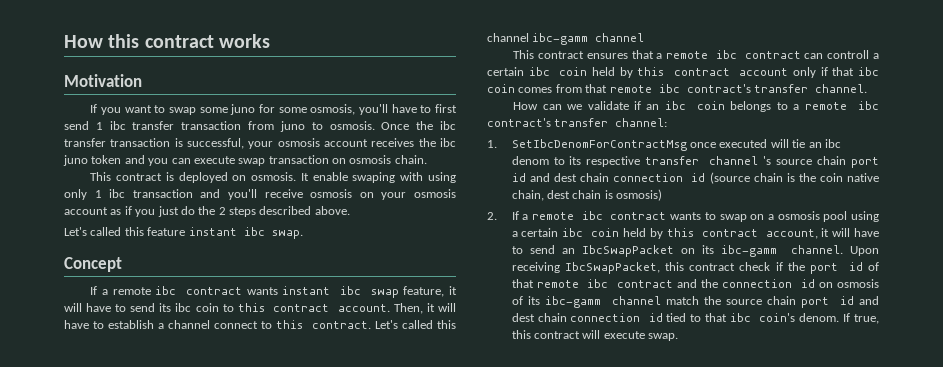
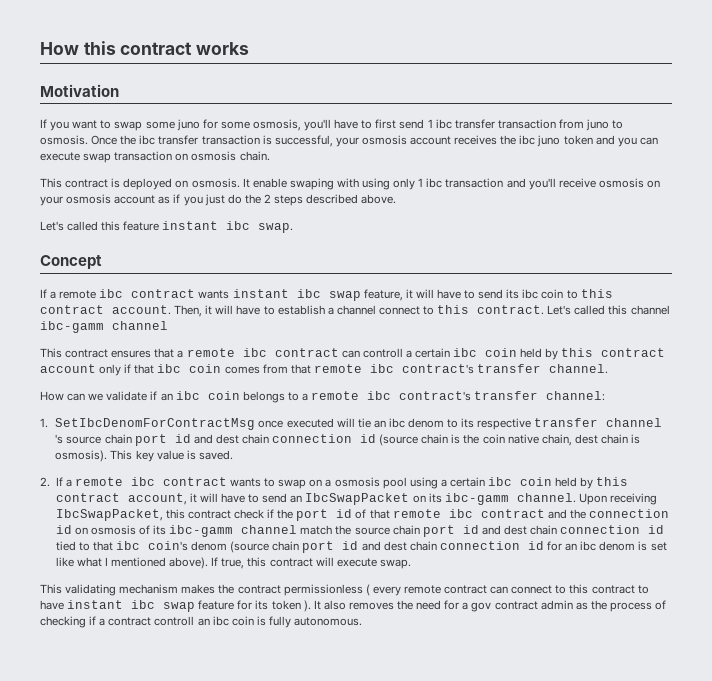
[616,189,663,201] osmosis) -> [55,450,233,462] osmosis). This key value is saved.
[799,313,840,322] denom. -> [191,541,667,553] [55,557,209,569] denom (source chain port id and dest chain connection id for an ibc denom is set like what I mentioned above).
(679, 337) none -> [40,584,649,596] [40,600,667,612] [40,616,363,628] // This validating mechanism makes the contract permissionless ( every remote contract can connect to this contract to have instant ibc swap feature for its token ). It also removes the need for a gov contract admin as the process of checking if a contract controll an ibc coin is fully autonomous.

